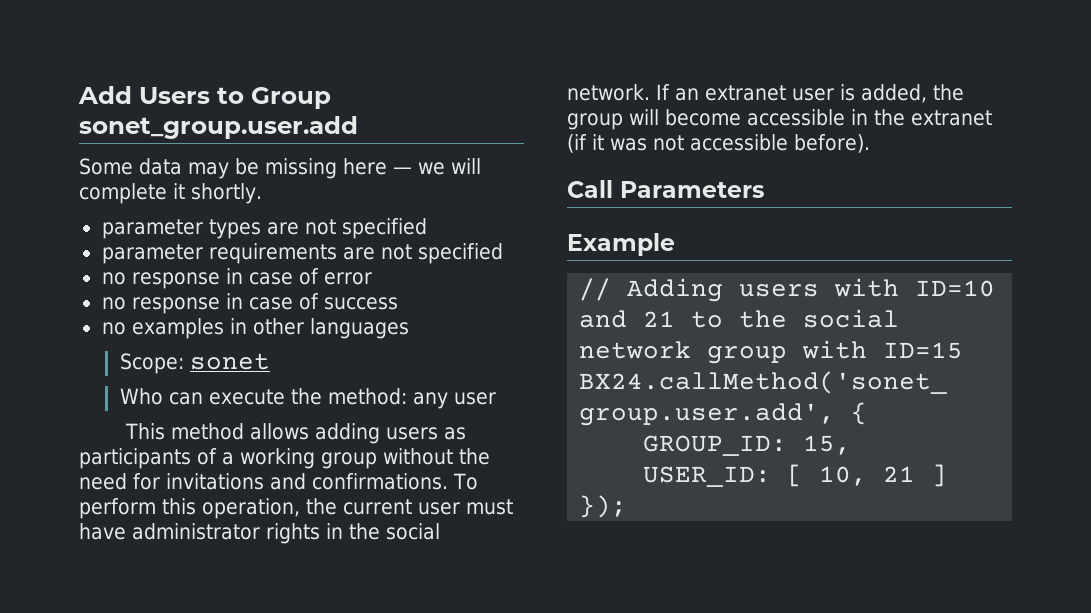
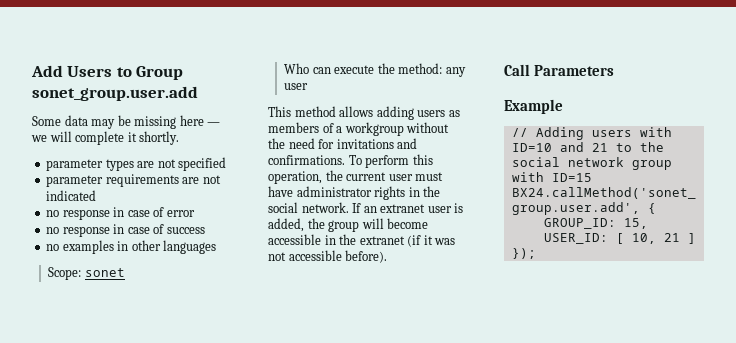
[417,243,503,264] specified -> [46,190,97,201] indicated
[79,448,191,469] participants -> [268,122,319,133] members
[240,448,377,469] working group -> [344,122,404,136] workgroup

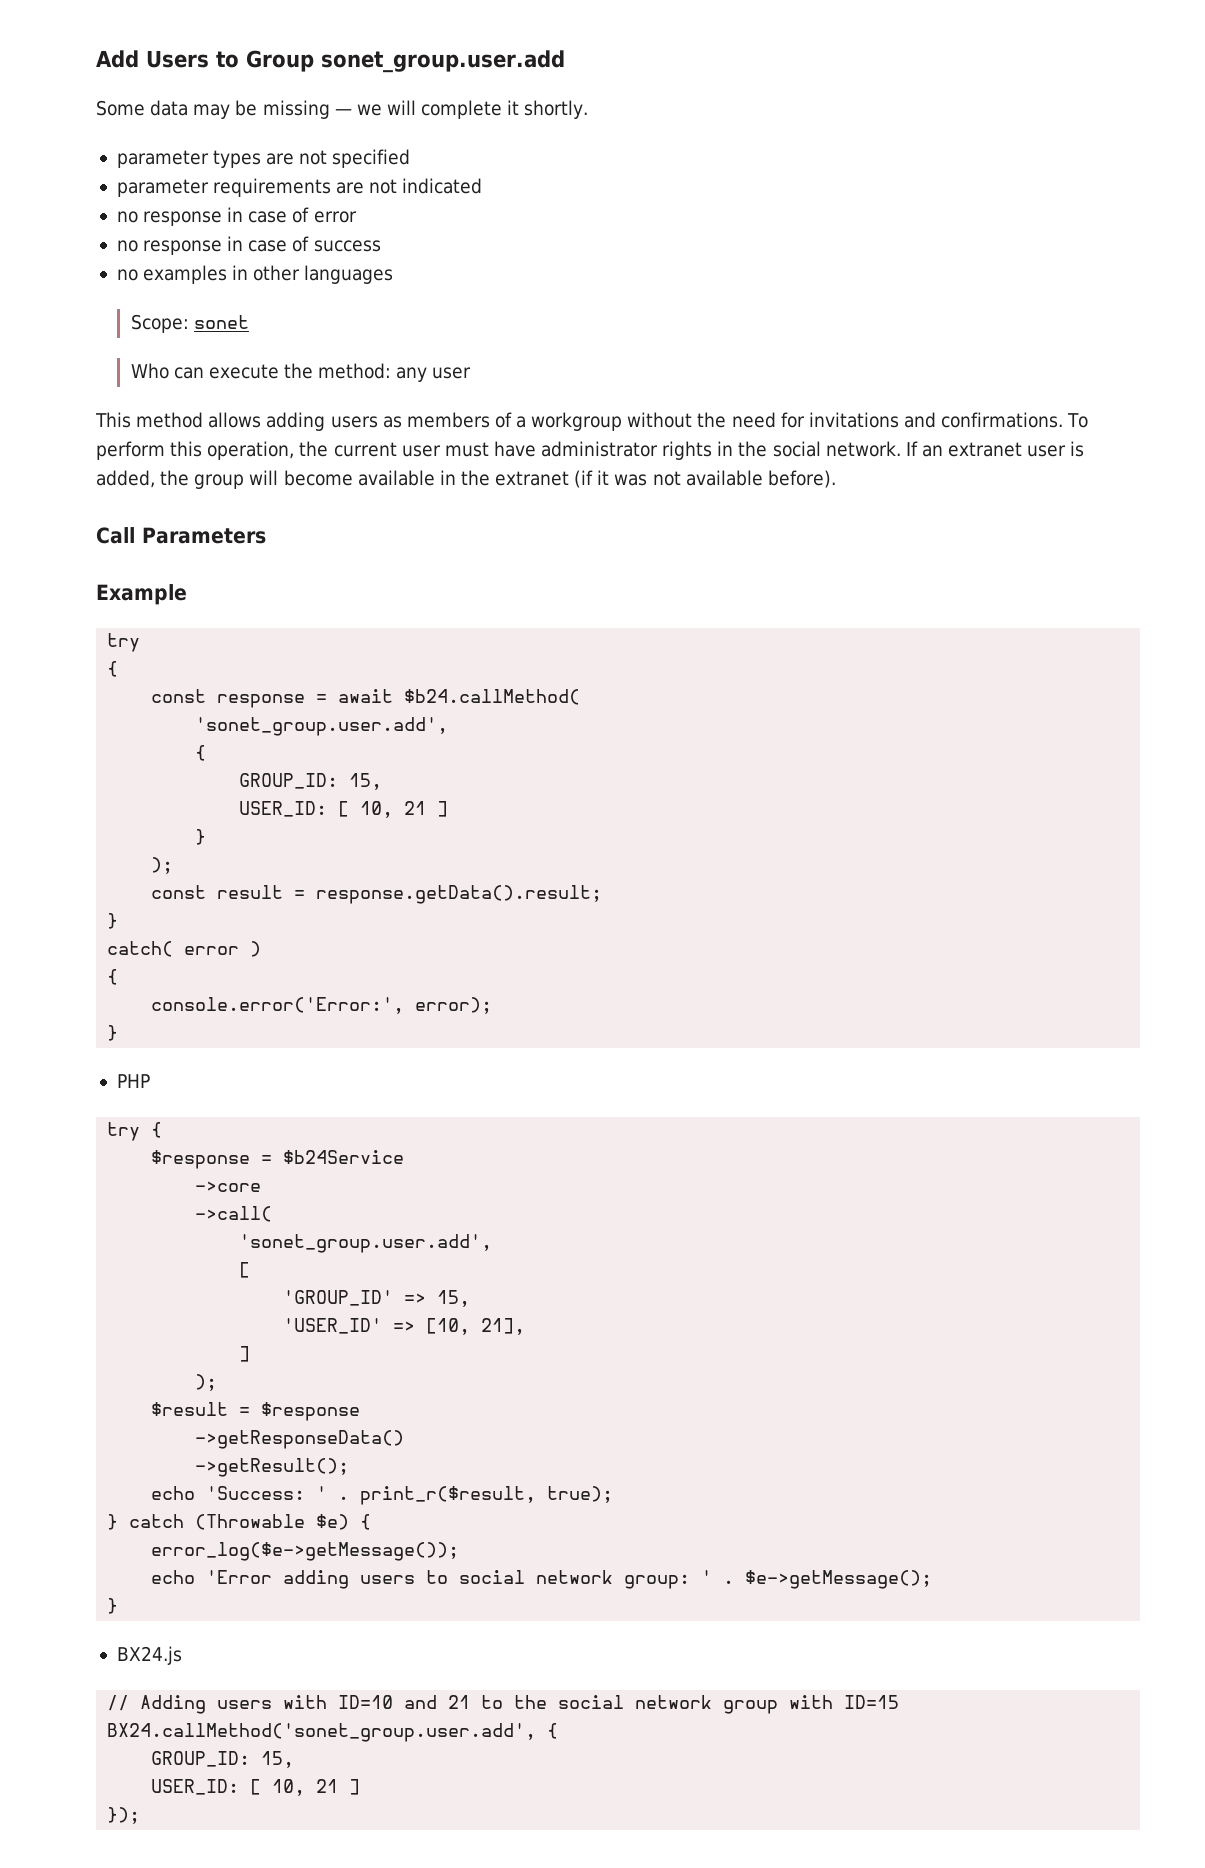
[179,115,204,126] here -> (330, 109) none
[268,234,321,245] accessible -> [357,470,435,486] available
[288,250,342,261] accessible -> [685,470,763,486] available
(563, 106) none -> [107,633,141,652] [107,661,119,677] [151,689,581,708] [195,717,449,736] [195,745,207,761] [239,773,383,790] [239,801,449,818] [195,829,207,845] [151,857,174,874] [151,885,603,904] [107,913,119,929] [107,941,262,957] [107,969,119,985] [151,997,493,1014] [107,1025,119,1041] [116,1074,150,1088] [107,1122,163,1141] [151,1150,405,1169] [195,1181,262,1192] [195,1206,273,1222] [239,1234,493,1253] [239,1262,251,1278] [283,1290,471,1307] [283,1318,526,1335] [239,1346,251,1362] [195,1374,218,1391] [151,1402,361,1421] [195,1430,405,1449] [195,1458,350,1477] [151,1486,614,1505] [107,1514,372,1530] [151,1542,460,1561] [151,1570,933,1589] [107,1598,119,1614] [116,1646,182,1665] // try // { // const response = await $b24.callMethod( // 'sonet_group.user.add', // { // GROUP_ID: 15, // USER_ID: [ 10, 21 ] // } // ); // const result = response.getData().result; // } // catch( error ) // { // console.error('Error:', error); // } // PHP // try { // $response = $b24Service // ->core // ->call( // 'sonet_group.user.add', // [ // 'GROUP_ID' => 15, // 'USER_ID' => [10, 21], // ] // ); // $result = $response // ->getResponseData() // ->getResult(); // echo 'Success: ' . print_r($result, true); // } catch (Throwable $e) { // error_log($e->getMessage()); // echo 'Error adding users to social network group: ' . $e->getMessage(); // } // BX24.js

